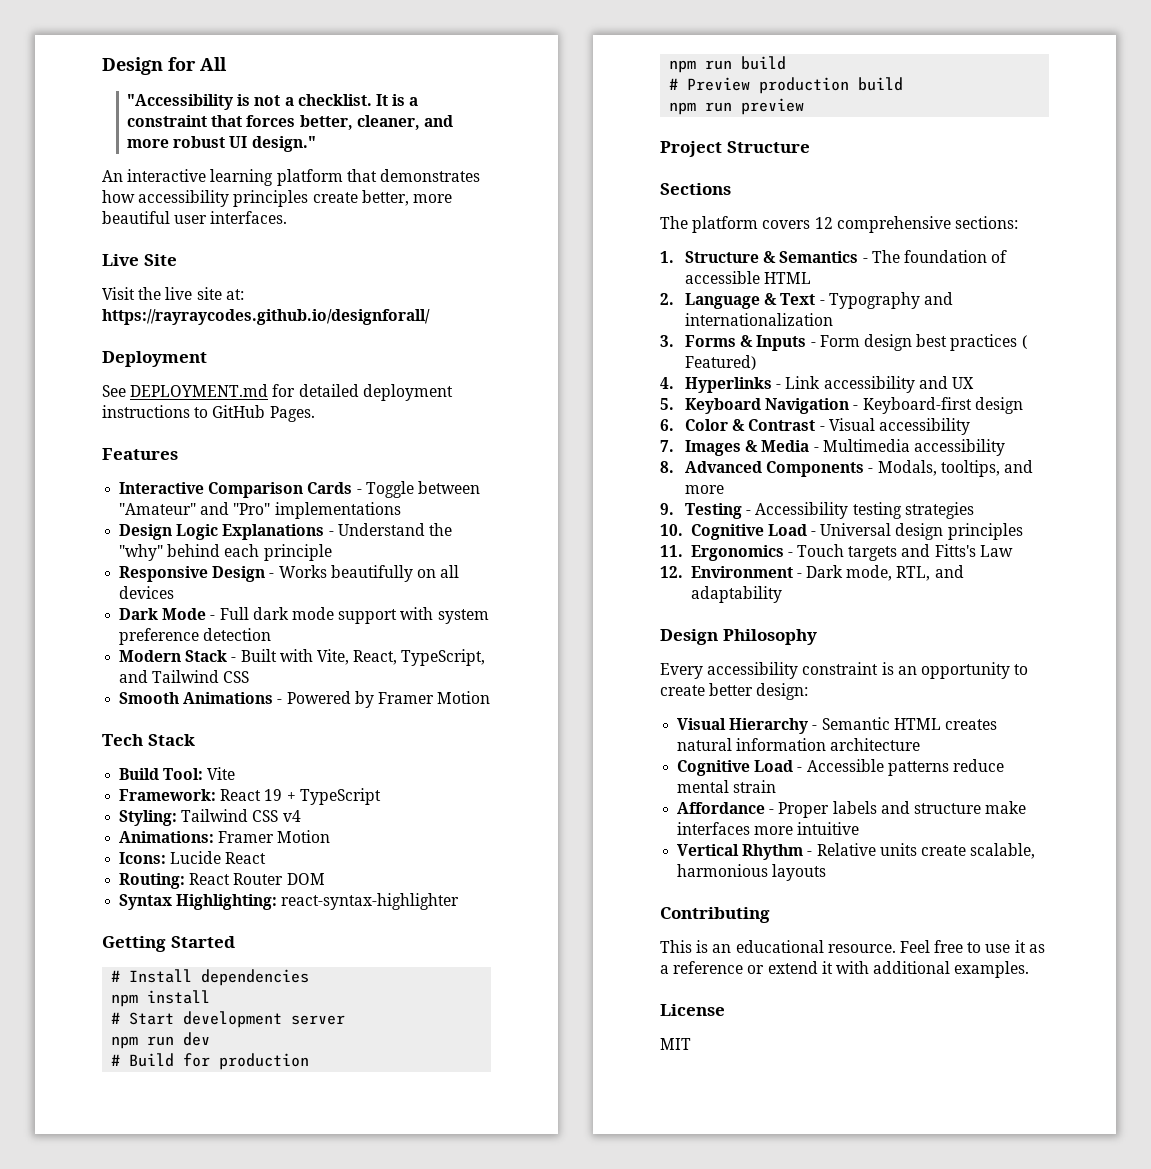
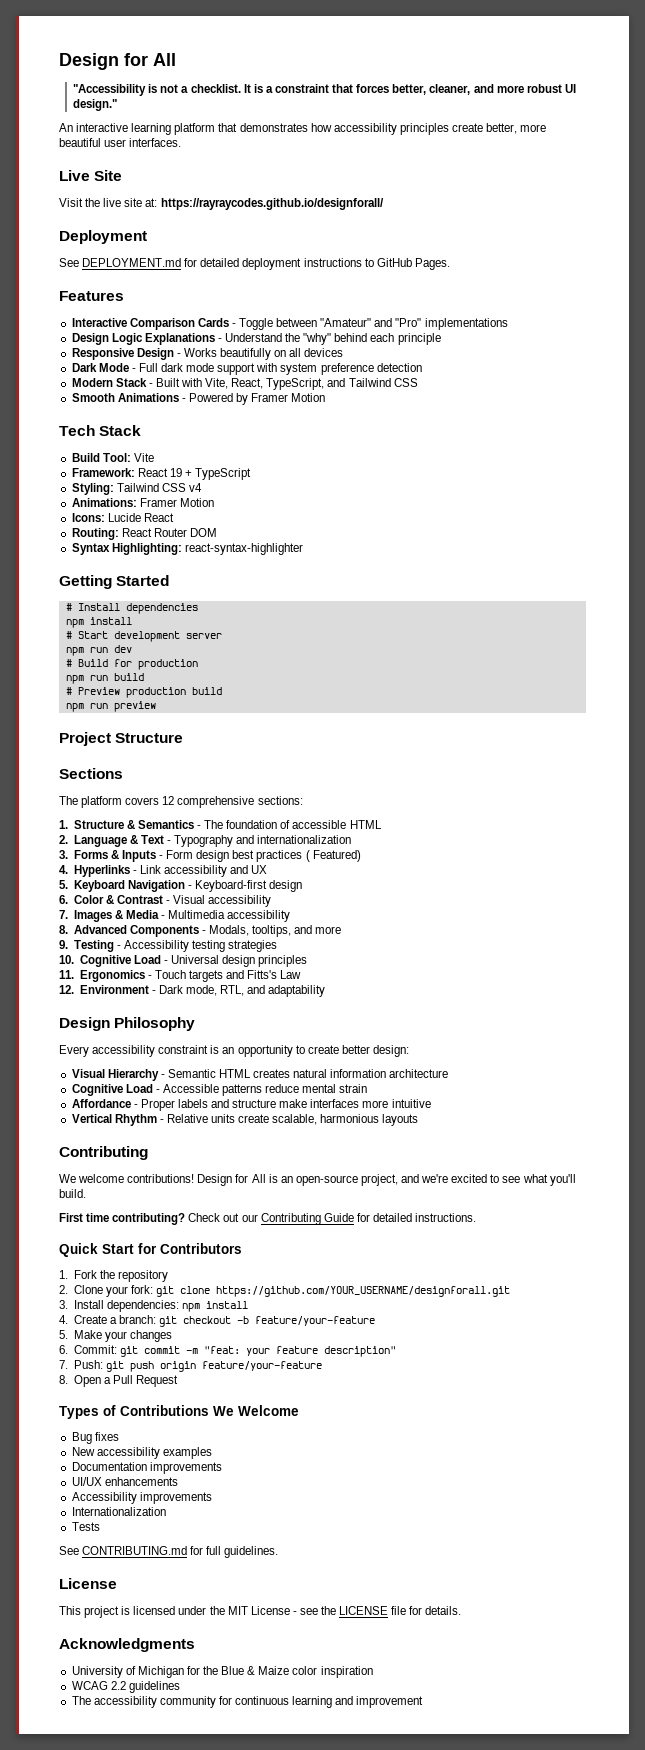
[660,940,1045,953] [660,961,1030,978] [660,1004,725,1016] [660,1038,691,1050] This is an educational resource. Feel free to use it as a reference or extend it with additional examples. // License // MIT -> [59,1174,576,1186] [59,1189,86,1198] [59,1213,477,1225] [59,1243,242,1257] [59,1270,168,1282] [59,1285,511,1297] [59,1300,248,1312] [59,1315,376,1327] [59,1330,172,1342] [59,1345,396,1357] [59,1360,322,1372] [59,1375,179,1387] [59,1405,299,1419] [71,1432,119,1444] [71,1447,212,1459] [71,1462,222,1474] [71,1477,178,1486] [71,1492,212,1504] [71,1507,166,1516] [71,1522,100,1531] [59,1546,279,1558] [59,1578,117,1589] [59,1606,462,1618] [59,1638,195,1652] [71,1666,373,1678] [71,1681,180,1693] [71,1696,424,1708] We welcome contributions! Design for All is an open-source project, and we're excited to see what you'll build. // First time contributing? Check out our Contributing Guide for detailed instructions. // Quick Start for Contributors // 1. Fork the repository // 2. Clone your fork: git clone https://github.com/YOUR_USERNAME/designforall.git // 3. Install dependencies: npm install // 4. Create a branch: git checkout -b feature/your-feature // 5. Make your changes // 6. Commit: git commit -m "feat: your feature description" // 7. Push: git push origin feature/your-feature // 8. Open a Pull Request // Types of Contributions We Welcome // Bug fixes // New accessibility examples // Documentation improvements // UI/UX enhancements // Accessibility improvements // Internationalization // Tests // See CONTRIBUTING.md for full guidelines. // License // This project is licensed under the MIT License - see the LICENSE file for details. // Acknowledgments // University of Michigan for the Blue & Maize color inspiration // WCAG 2.2 guidelines // The accessibility community for continuous learning and improvement

